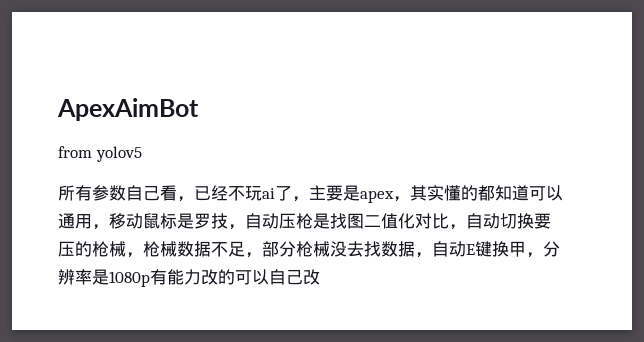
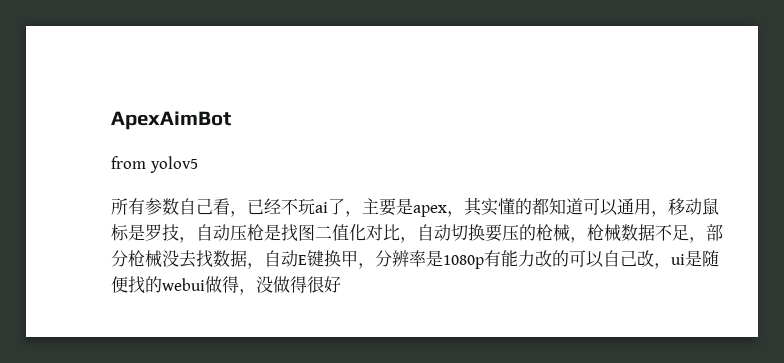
(320, 277) none -> [654,250,719,269] [111,276,341,295] ，ui是随便找的webui做得，没做得很好

